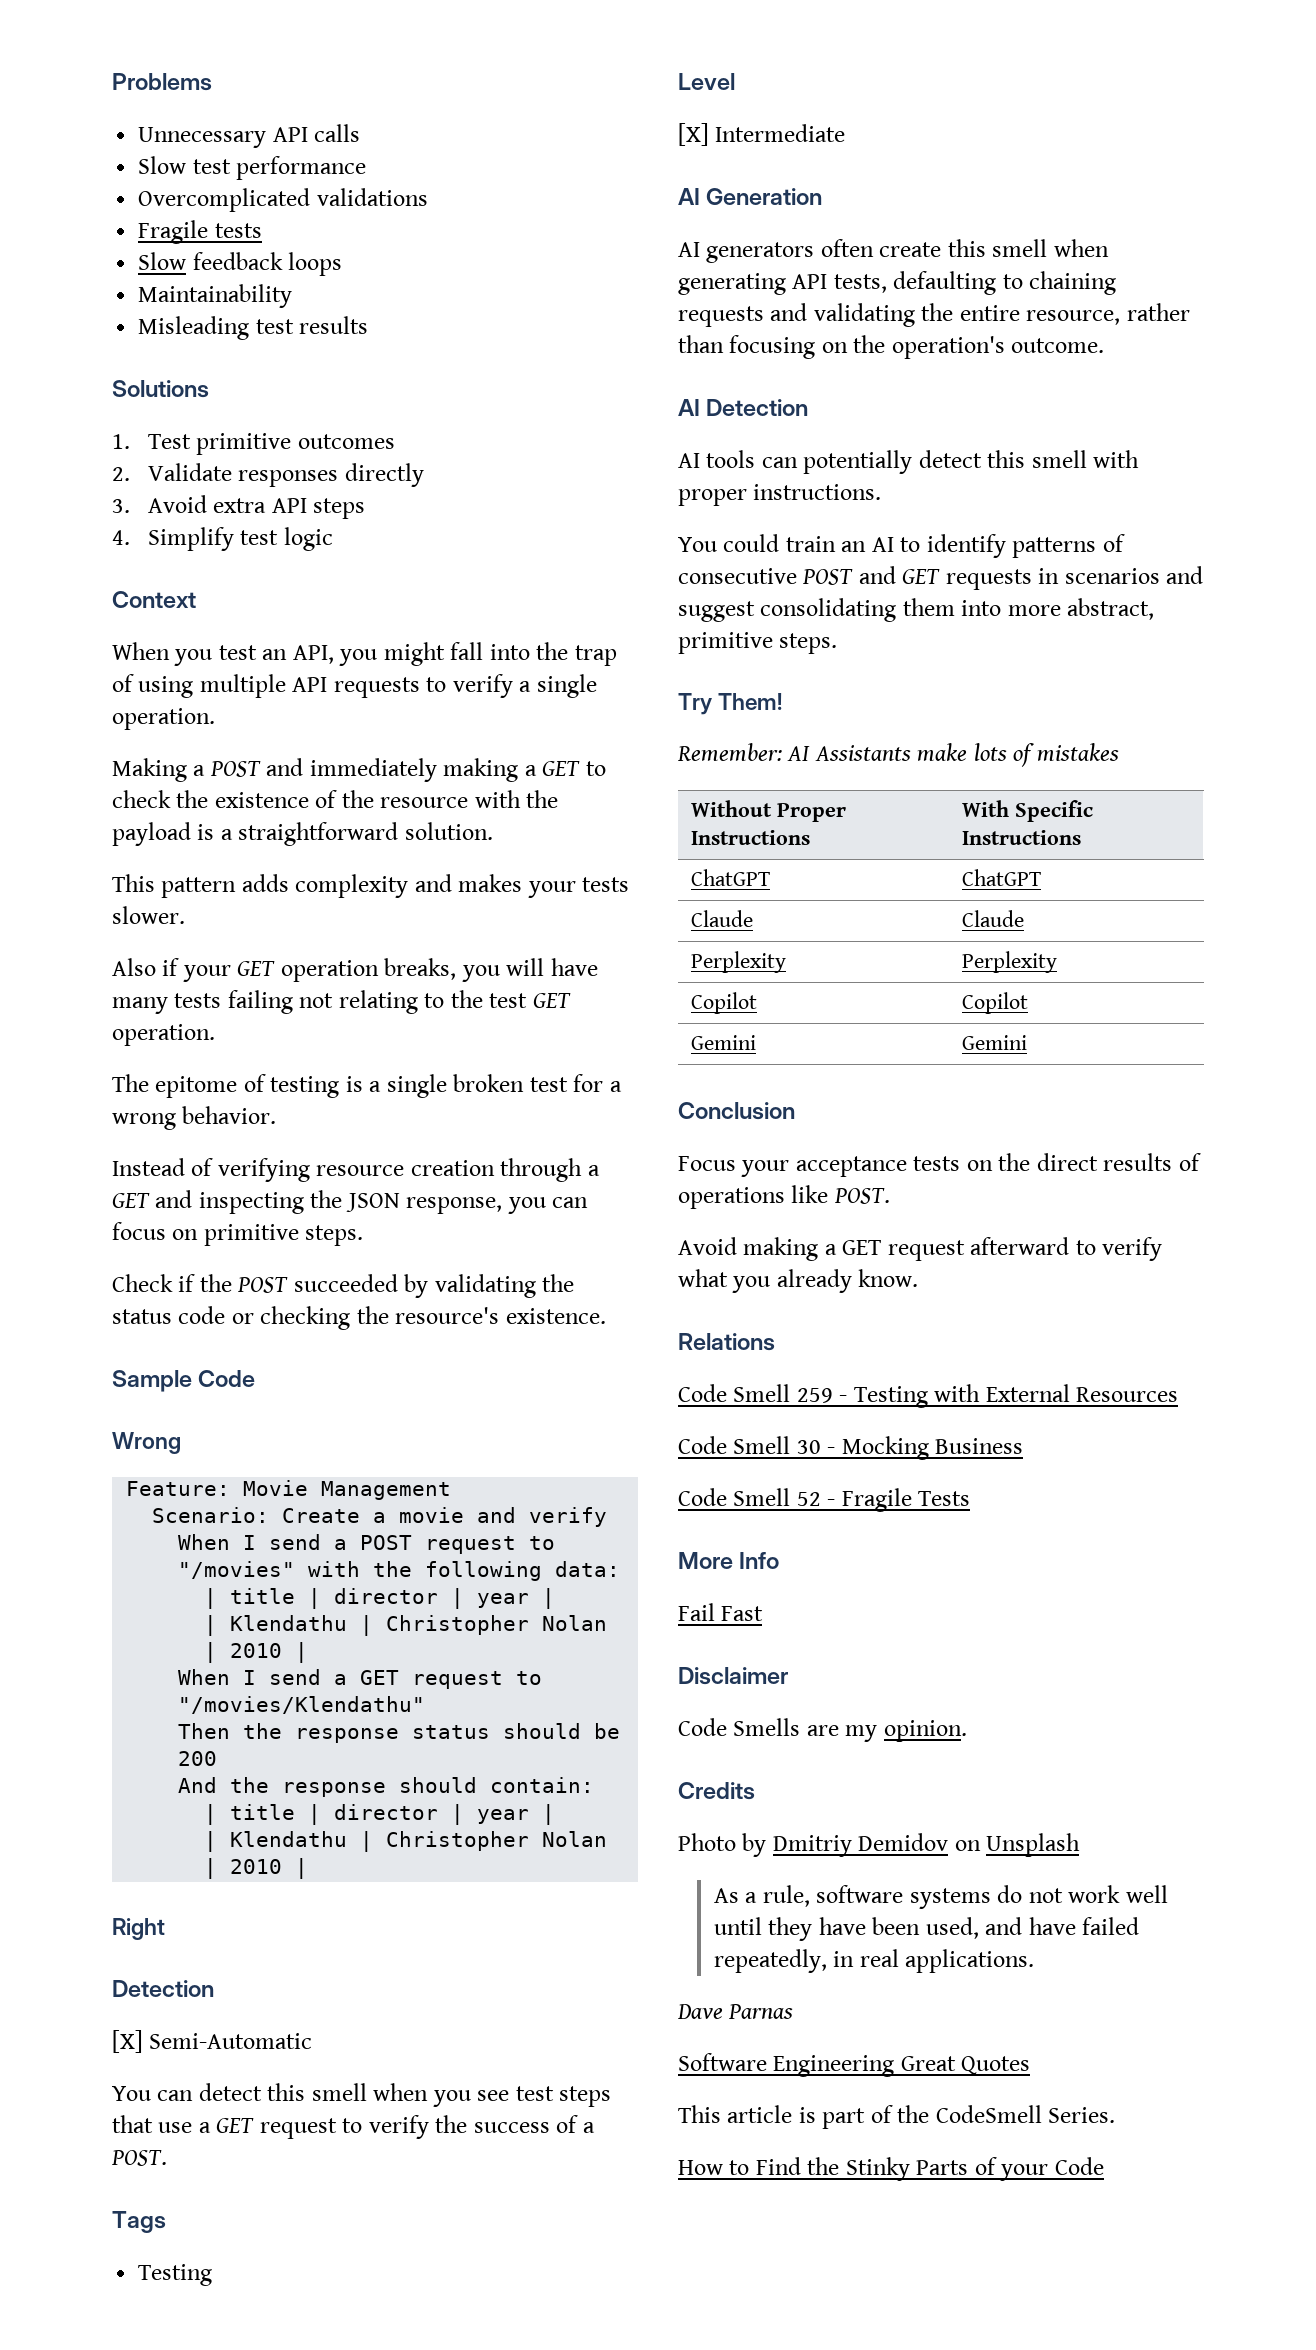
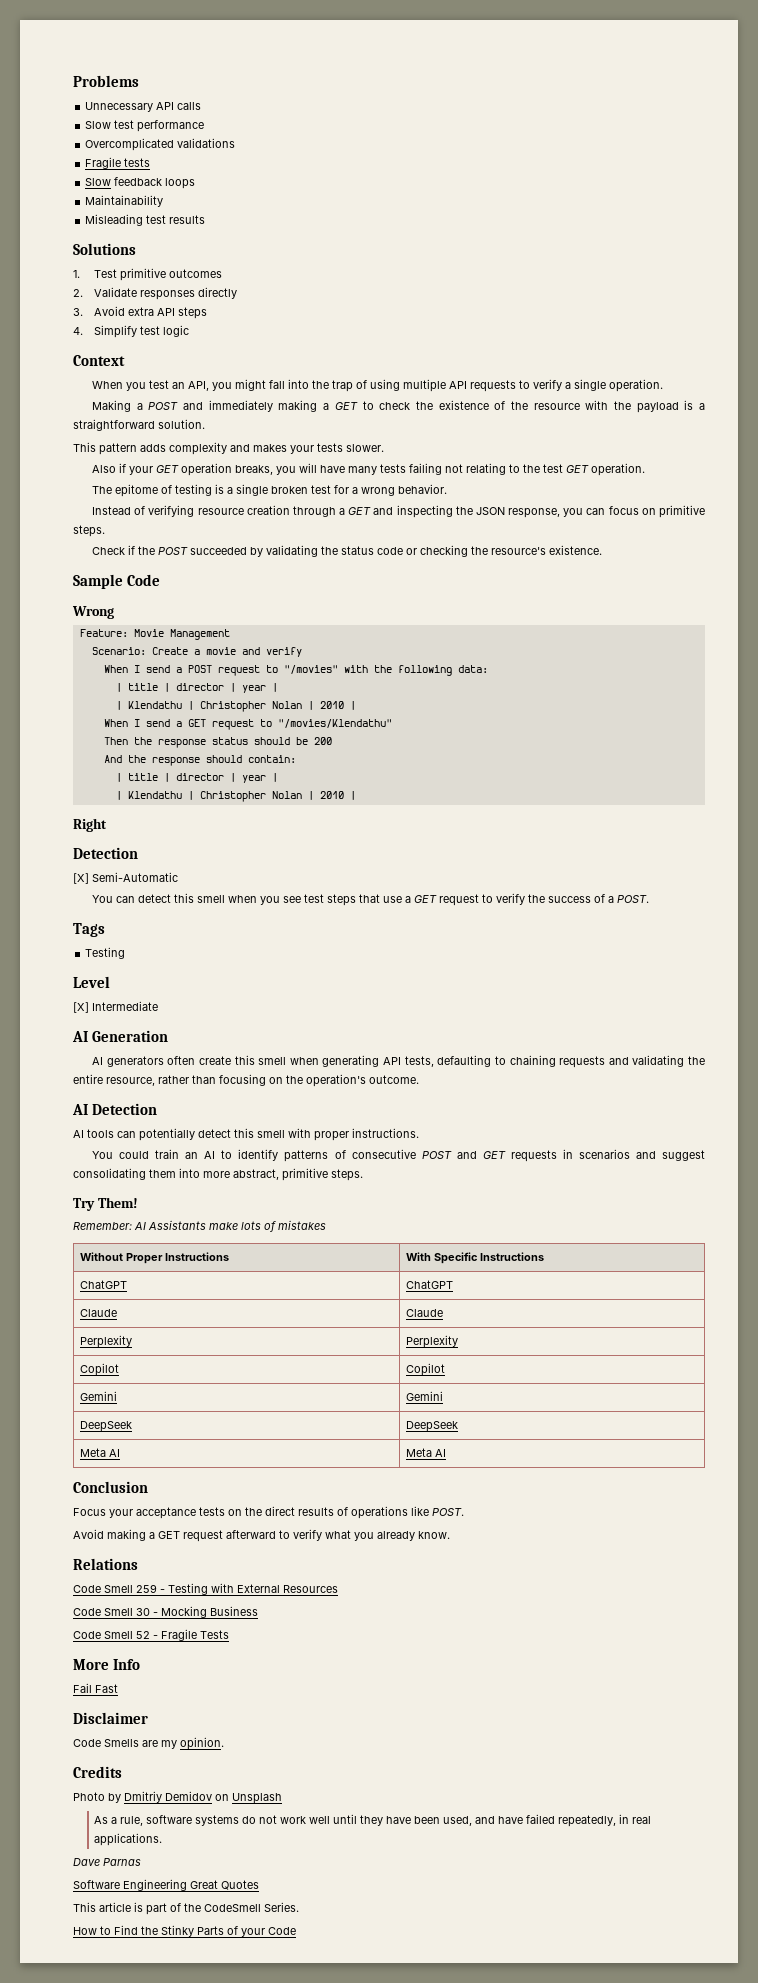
(1027, 1042) none -> [79,1421,132,1432] [405,1421,458,1432] [79,1448,120,1457] [405,1448,446,1457] // DeepSeek | DeepSeek // Meta AI | Meta AI

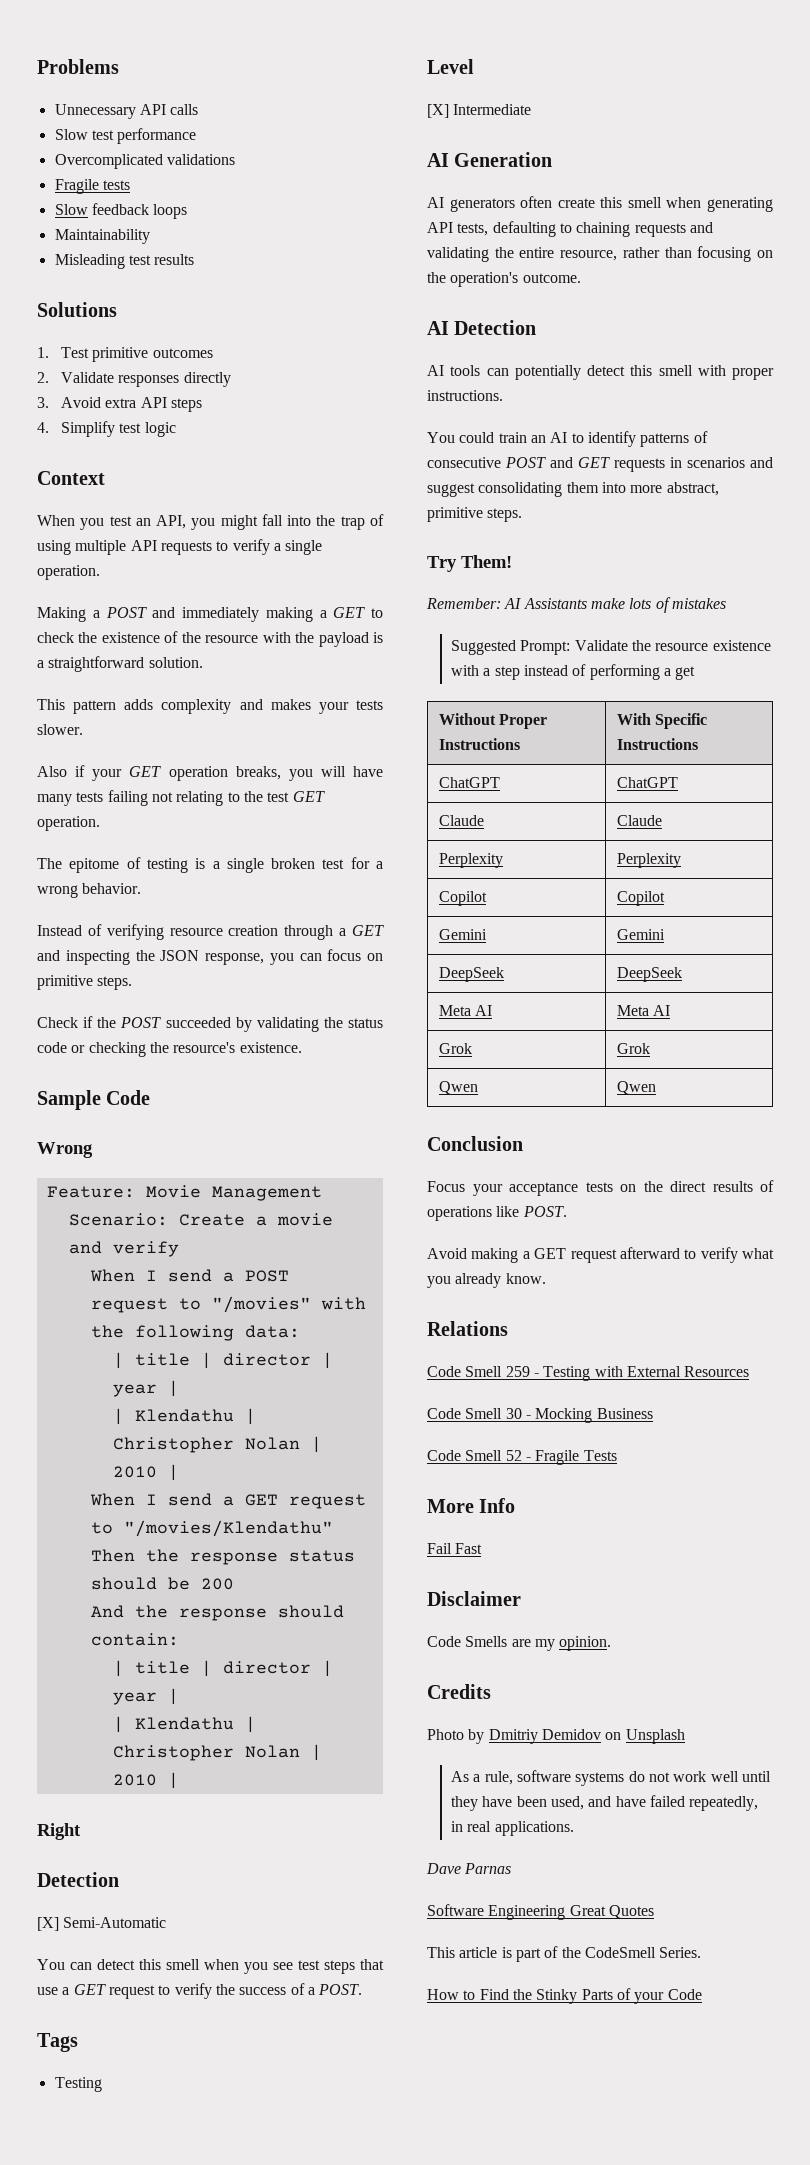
(326, 1225) none -> [451,640,771,655] [451,664,696,680] // Suggested Prompt: Validate the resource existence with a step instead of performing a get
(446, 1453) none -> [438,1043,472,1054] [616,1043,650,1054] [438,1081,478,1095] [616,1081,656,1095] // Grok | Grok // Qwen | Qwen

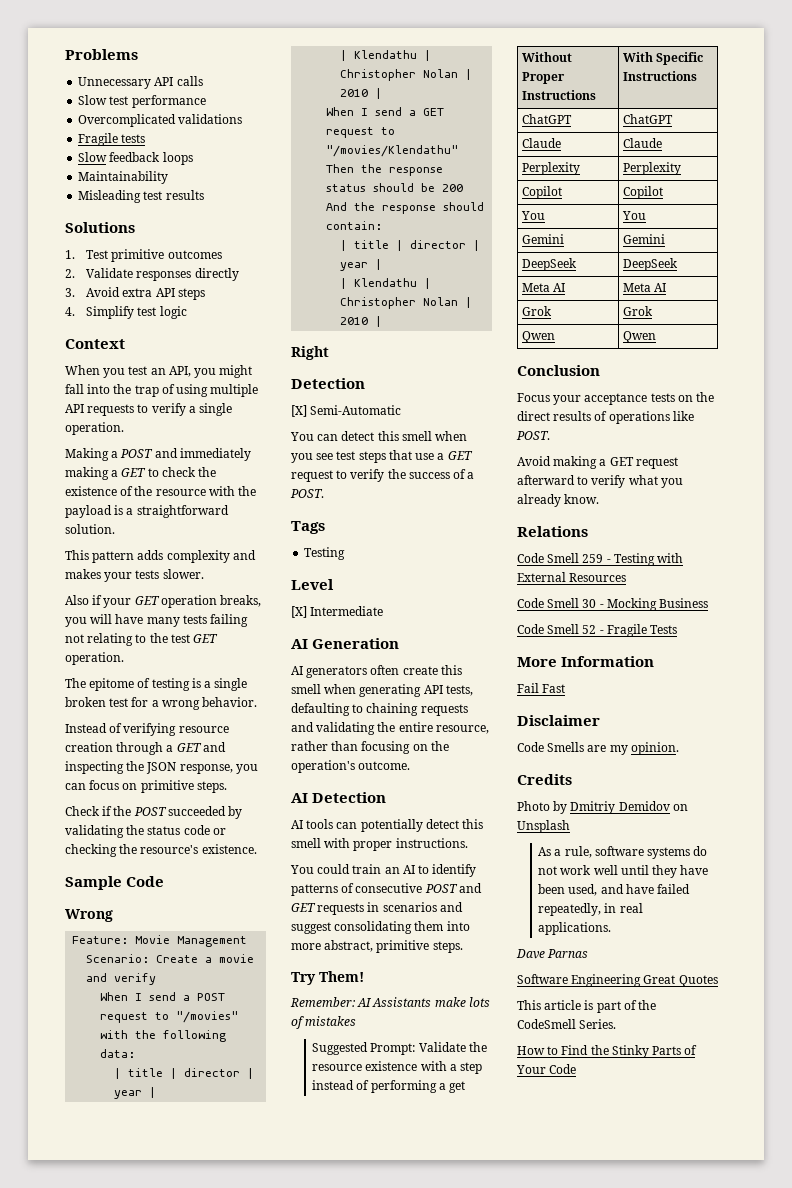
(665, 898) none -> [521,211,546,220] [622,211,647,220] // You | You
[479,1498,516,1513] Info -> [561,656,655,667] Information
[634,1992,665,2004] your -> [516,1065,546,1074] Your

